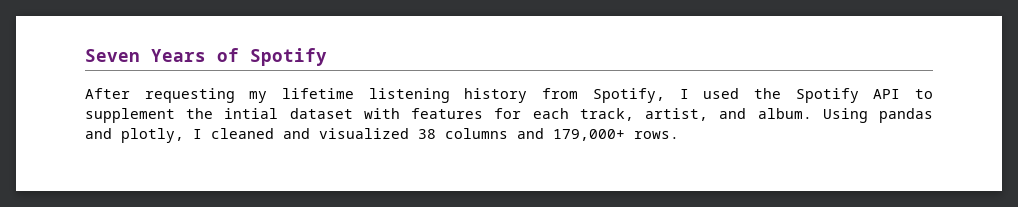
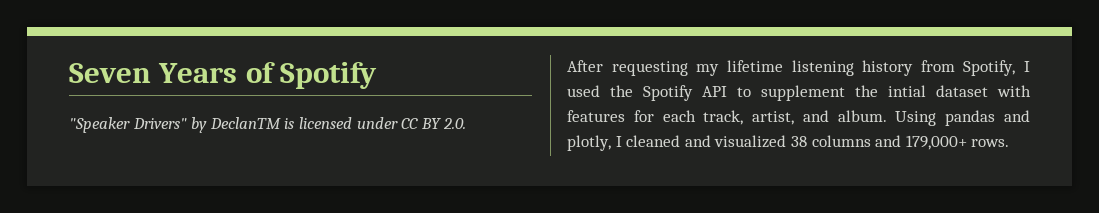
(327, 57) none -> [69,117,467,133] // "Speaker Drivers" by DeclanTM is licensed under CC BY 2.0.

